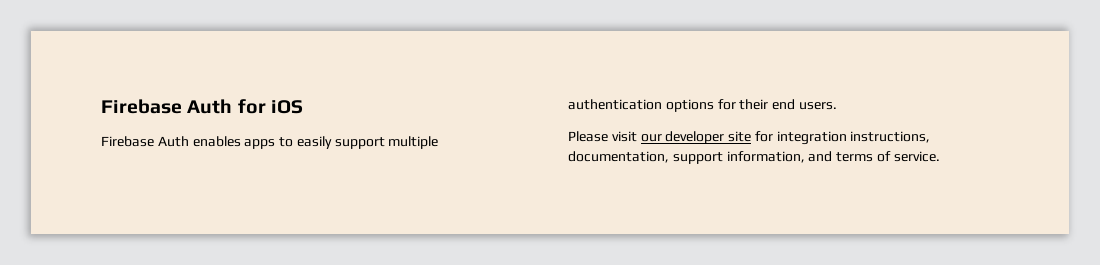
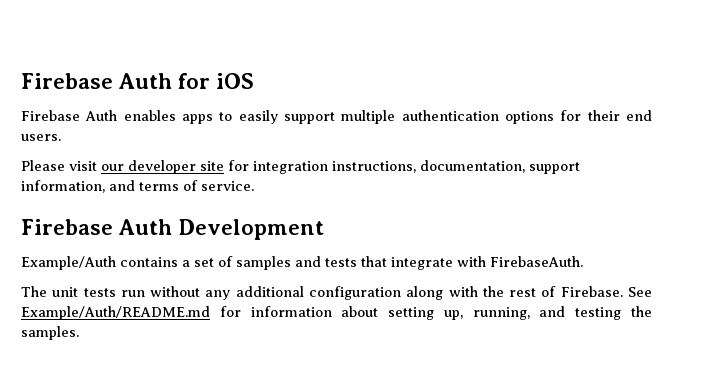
(940, 156) none -> [21,219,325,240] [21,256,583,270] [21,286,653,300] [21,306,653,320] [21,326,79,340] // Firebase Auth Development // Example/Auth contains a set of samples and tests that integrate with FirebaseAuth. // The unit tests run without any additional configuration along with the rest of Firebase. See Example/Auth/README.md for information about setting up, running, and testing the samples.

